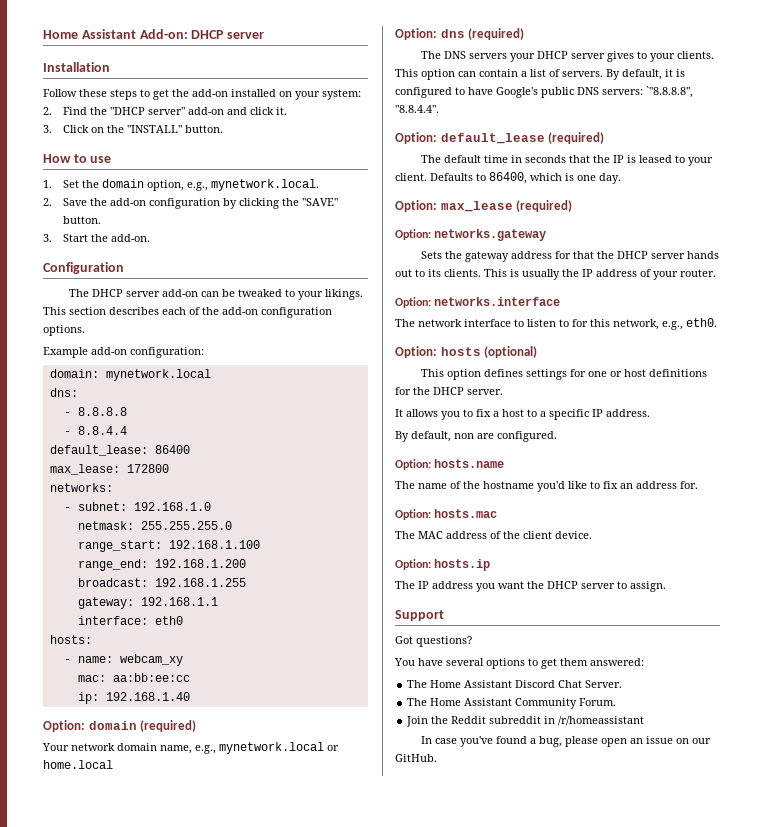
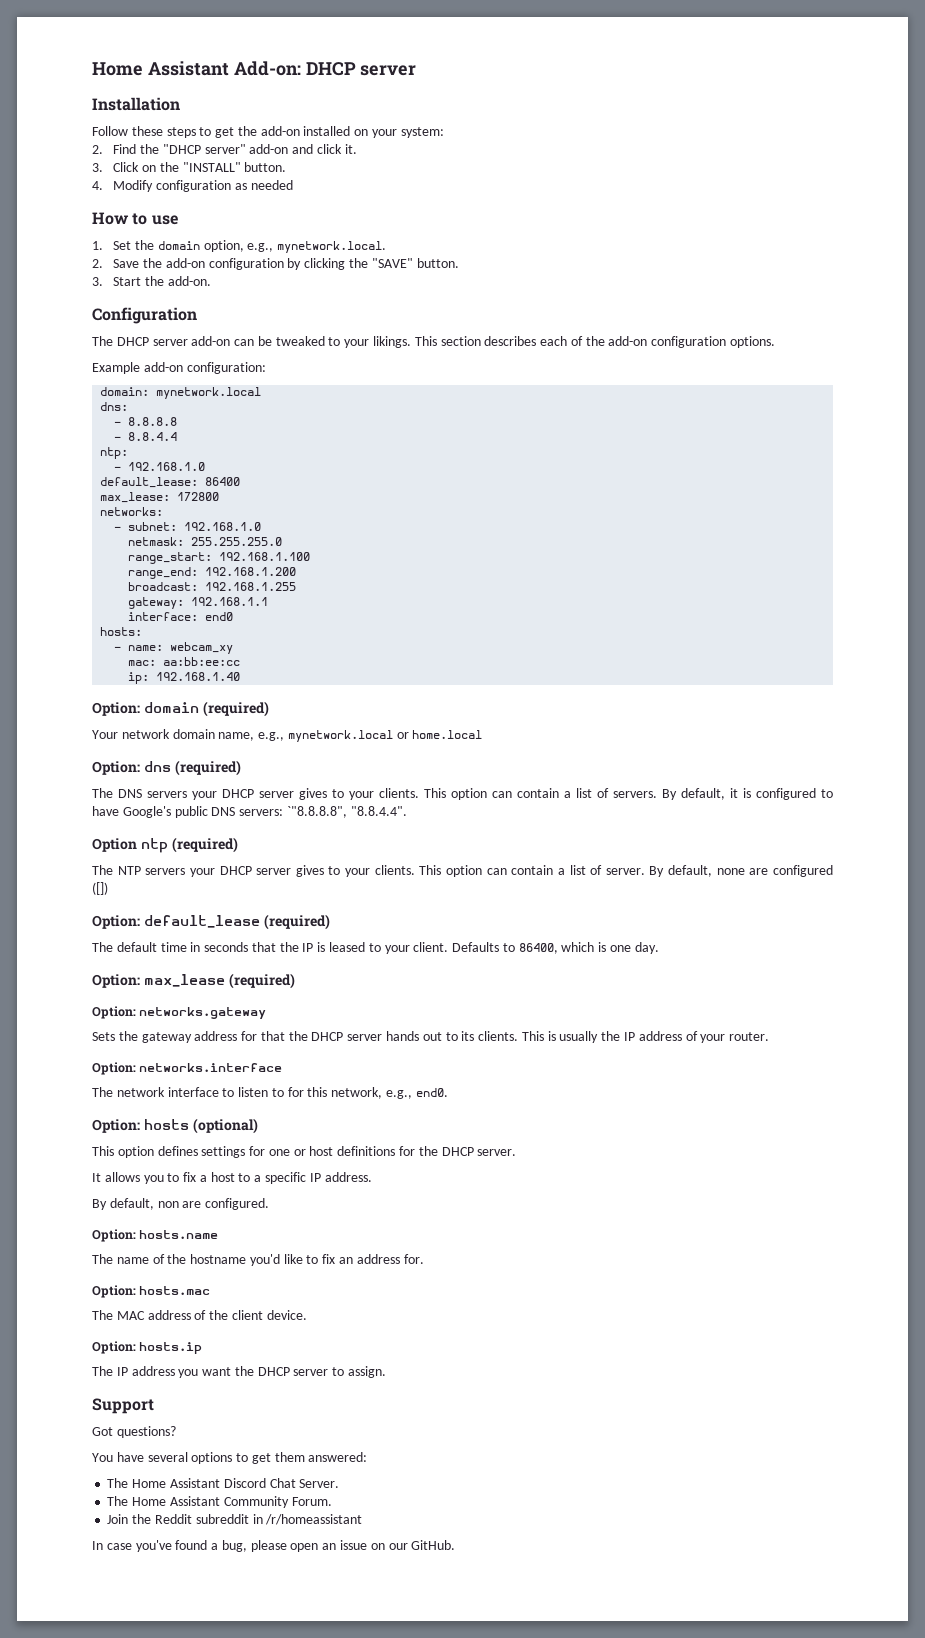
(224, 129) none -> [92,180,293,192] // 4. Modify configuration as needed
(127, 430) none -> [100,447,129,459] [114,462,206,471] // ntp: // - 192.168.1.0
[154,616,183,625] eth0 -> [205,612,234,621] end0
(439, 109) none -> [92,837,238,853] [92,865,833,877] [92,882,108,895] // Option ntp (required) // The NTP servers your DHCP server gives to your clients. This option can contain a list of server. By default, none are configured ([])
[686,318,717,327] eth0. -> [415,1088,448,1097] end0.

